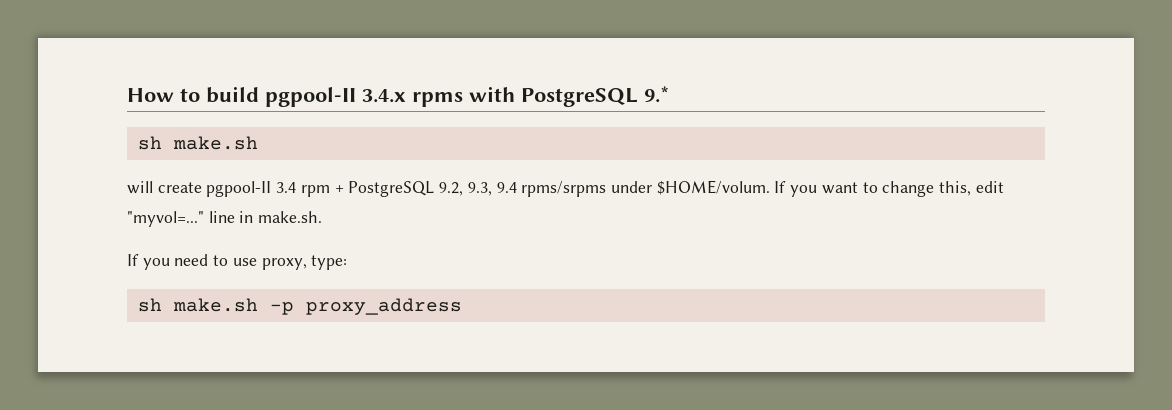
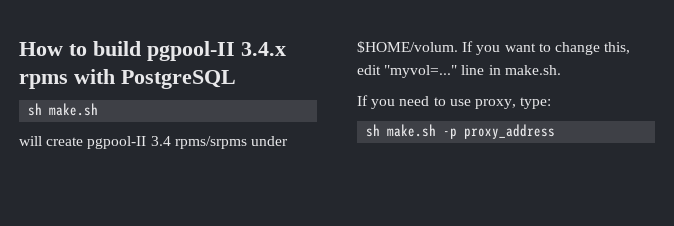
[644,86,670,103] 9.* -> (236, 79) none
[300,181,517,197] rpm + PostgreSQL 9.2, 9.3, 9.4 -> (171, 141) none

